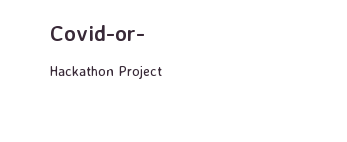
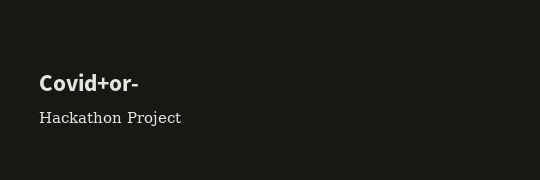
[50,25,145,41] Covid-or- -> [39,73,139,92] Covid+or-

